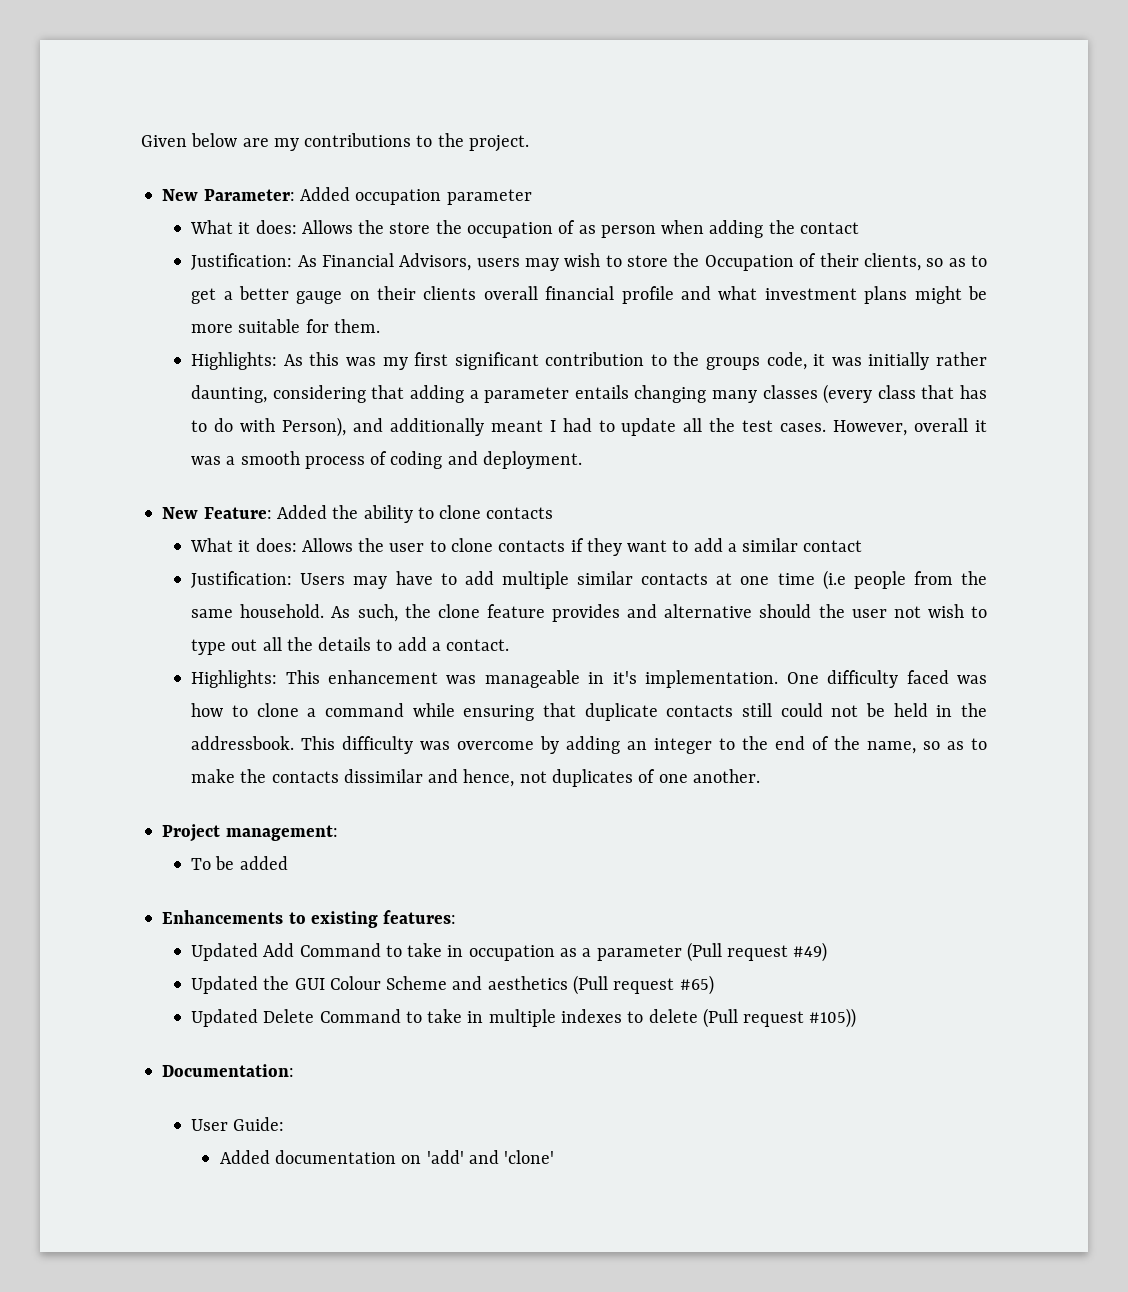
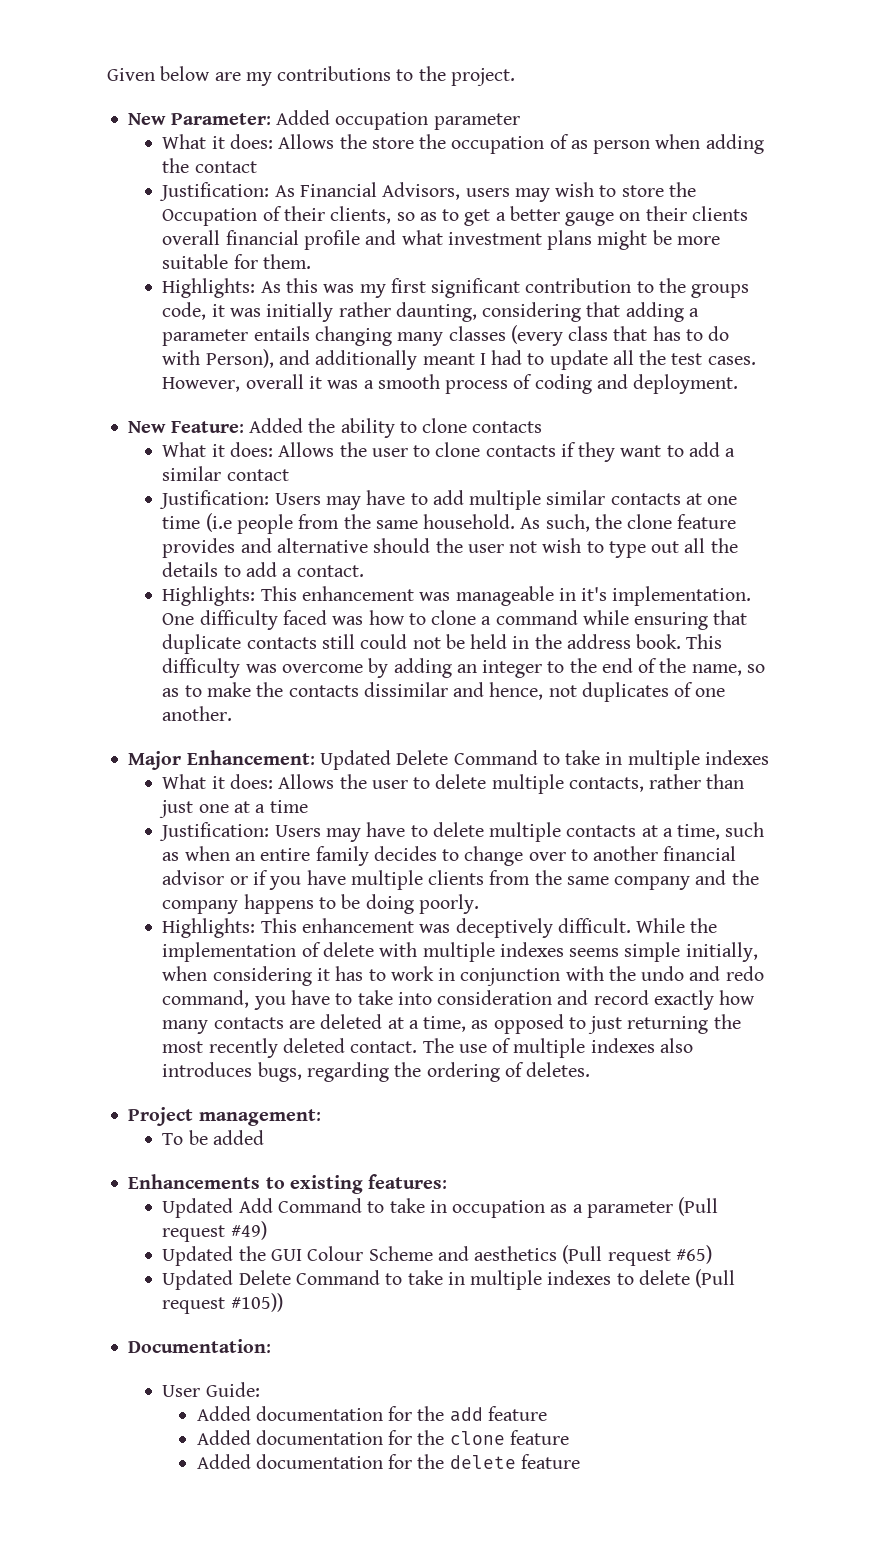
[191,736,295,750] addressbook. -> [566,634,682,649] address book.
(760, 776) none -> [128,750,769,770] [162,774,745,794] [159,800,308,818] [159,822,765,842] [162,846,737,866] [162,870,759,890] [162,894,479,914] [162,918,718,938] [162,942,758,962] [162,966,764,986] [162,990,756,1010] [162,1014,741,1034] [162,1038,693,1058] [162,1062,591,1082] // Major Enhancement: Updated Delete Command to take in multiple indexes // What it does: Allows the user to delete multiple contacts, rather than just one at a time // Justification: Users may have to delete multiple contacts at a time, such as when an entire family decides to change over to another financial advisor or if you have multiple clients from the same company and the company happens to be doing poorly. // Highlights: This enhancement was deceptively difficult. While the implementation of delete with multiple indexes seems simple initially, when considering it has to work in conjunction with the undo and redo command, you have to take into consideration and record exactly how many contacts are deleted at a time, as opposed to just returning the most recently deleted contact. The use of multiple indexes also introduces bugs, regarding the ordering of deletes.
[401,1150,555,1164] on 'add' and 'clone' -> [388,1406,547,1422] [196,1430,569,1445] [196,1454,580,1469] for the add feature // Added documentation for the clone feature // Added documentation for the delete feature

